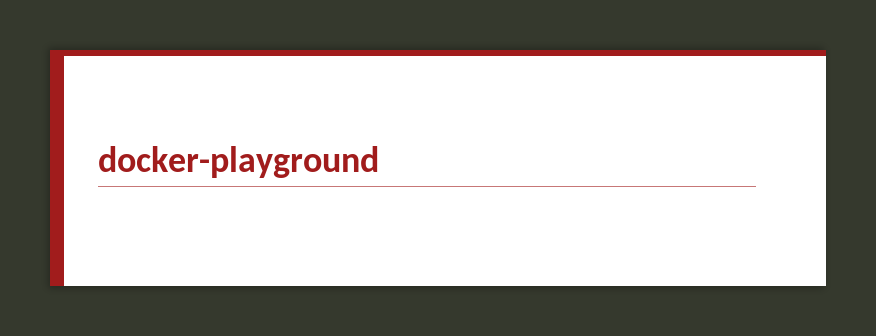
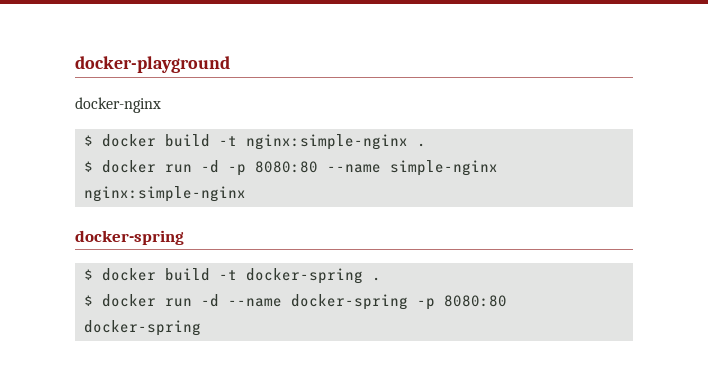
(379, 162) none -> [75,97,161,113] [84,134,427,150] [84,160,499,176] [84,186,247,202] [75,230,184,245] [84,268,382,284] [84,294,508,310] [84,320,202,336] // docker-nginx // $ docker build -t nginx:simple-nginx . // $ docker run -d -p 8080:80 --name simple-nginx nginx:simple-nginx // docker-spring // $ docker build -t docker-spring . // $ docker run -d --name docker-spring -p 8080:80 docker-spring

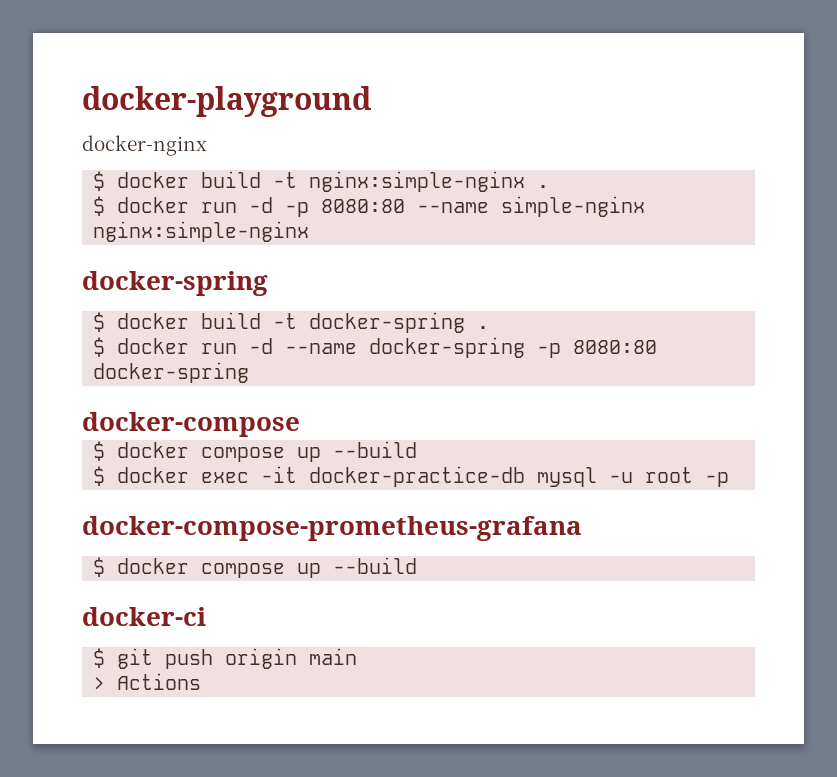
(202, 328) none -> [82,412,300,437] [93,441,418,462] [93,466,730,487] [82,516,582,541] [93,557,418,578] [82,607,206,626] [93,648,358,669] [93,673,202,690] // docker-compose // $ docker compose up --build // $ docker exec -it docker-practice-db mysql -u root -p // docker-compose-prometheus-grafana // $ docker compose up --build // docker-ci // $ git push origin main // > Actions

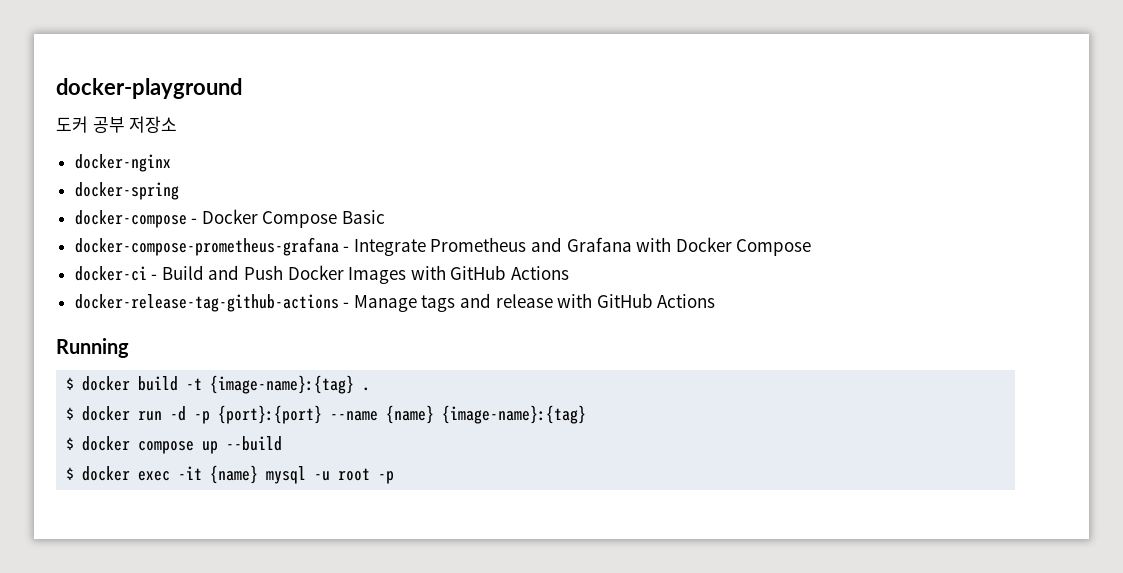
[82,135,207,156] [93,171,526,192] docker-nginx // $ docker build -t nginx:simple-nginx -> [56,116,178,133] [74,154,171,172] [74,182,179,200] [74,209,386,228] [74,237,812,256] [74,265,570,284] [74,293,716,312] [56,338,129,358] [66,375,355,394] 도커 공부 저장소 // docker-nginx // docker-spring // docker-compose - Docker Compose Basic // docker-compose-prometheus-grafana - Integrate Prometheus and Grafana with Docker Compose // docker-ci - Build and Push Docker Images with GitHub Actions // docker-release-tag-github-actions - Manage tags and release with GitHub Actions // Running // $ docker build -t {image-name}:{tag}
[321,196,646,217] [93,221,310,242] [82,271,268,296] [93,312,490,333] [93,337,658,358] [93,362,250,383] [82,412,300,437] 8080:80 --name simple-nginx nginx:simple-nginx // docker-spring // $ docker build -t docker-spring . // $ docker run -d --name docker-spring -p 8080:80 docker-spring // docker-compose -> [218,405,587,424] {port}:{port} --name {name} {image-name}:{tag}
[309,466,526,487] docker-practice-db -> [210,465,259,484] {name}
[82,516,582,541] [93,557,418,578] [82,607,206,626] [93,648,358,669] [93,673,202,690] // docker-compose-prometheus-grafana // $ docker compose up --build // docker-ci // $ git push origin main // > Actions -> (395, 477) none

